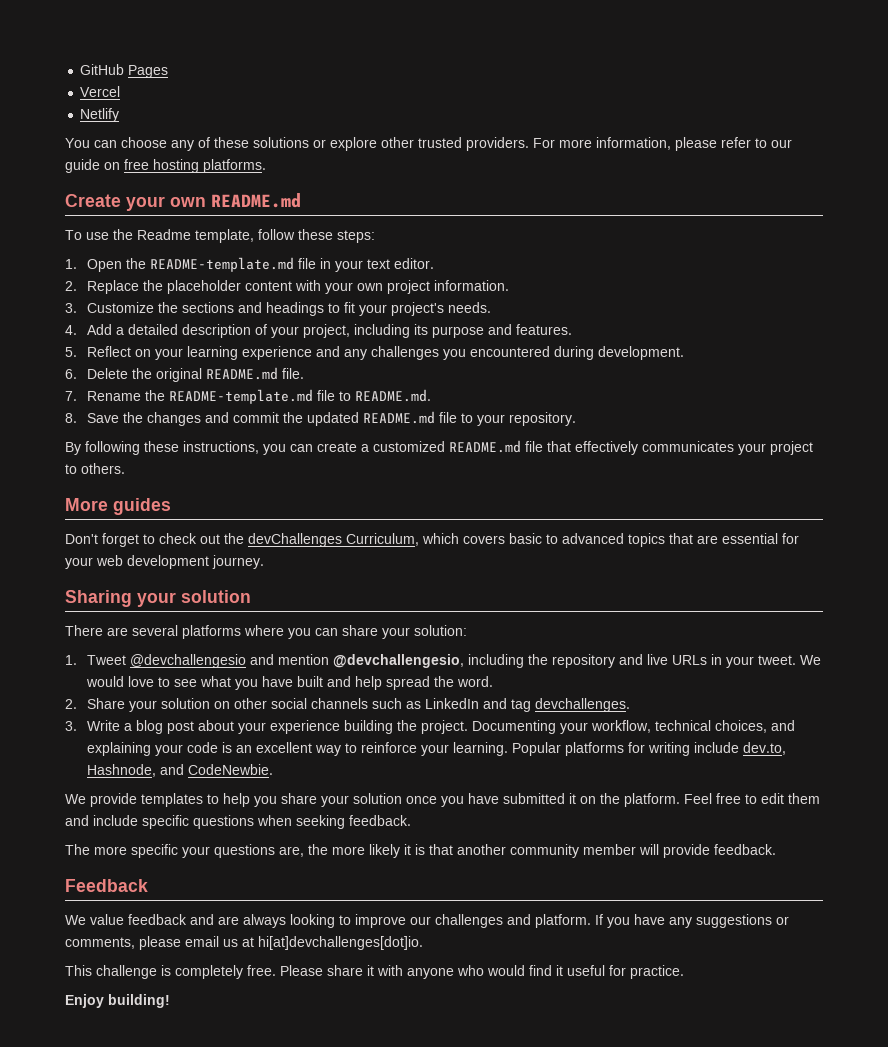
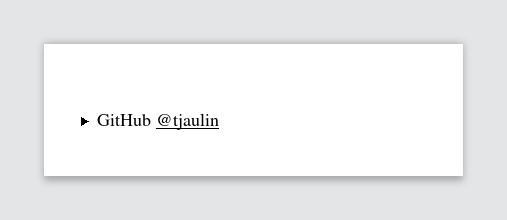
[128,65,169,78] [80,86,121,97] [80,108,120,122] [65,137,792,151] [65,159,266,173] [65,193,301,211] [65,229,375,243] [65,257,435,272] [65,280,510,294] [65,302,492,316] [65,324,573,338] [65,346,685,360] [65,367,305,382] [65,389,432,404] [65,411,577,426] [65,440,813,455] [65,463,125,474] [65,498,171,515] [65,533,799,547] [65,555,264,569] [65,590,251,607] [65,625,467,639] [65,654,822,668] [86,676,494,690] [65,698,631,712] [65,720,796,734] [87,742,787,756] [87,764,274,777] [65,793,820,807] [65,815,411,829] [65,844,776,858] [65,879,148,892] [65,914,789,928] [65,936,423,950] [65,965,684,979] [65,994,170,1008] Pages // Vercel // Netlify // You can choose any of these solutions or explore other trusted providers. For more information, please refer to our guide on free hosting platforms. // Create your own README.md // To use the Readme template, follow these steps: // 1. Open the README-template.md file in your text editor. // 2. Replace the placeholder content with your own project information. // 3. Customize the sections and headings to fit your project's needs. // 4. Add a detailed description of your project, including its purpose and features. // 5. Reflect on your learning experience and any challenges you encountered during development. // 6. Delete the original README.md file. // 7. Rename the README-template.md file to README.md. // 8. Save the changes and commit the updated README.md file to your repository. // By following these instructions, you can create a customized README.md file that effectively communicates your project to others. // More guides // Don't forget to check out the devChallenges Curriculum, which covers basic to advanced topics that are essential for your web development journey. // Sharing your solution // There are several platforms where you can share your solution: // 1. Tweet @devchallengesio and mention @devchallengesio, including the repository and live URLs in your tweet. We would love to see what you have built and help spread the word. // 2. Share your solution on other social channels such as LinkedIn and tag devchallenges. // 3. Write a blog post about your experience building the project. Documenting your workflow, technical choices, and explaining your code is an excellent way to reinforce your learning. Popular platforms for writing include dev.to, Hashnode, and CodeNewbie. // We provide templates to help you share your solution once you have submitted it on the platform. Feel free to edit them and include specific questions when seeking feedback. // The more specific your questions are, the more likely it is that another community member will provide feedback. // Feedback // We value feedback and are always looking to improve our challenges and platform. If you have any suggestions or comments, please email us at hi[at]devchallenges[dot]io. // This challenge is completely free. Please share it with anyone who would find it useful for practice. // Enjoy building! -> [155,113,219,130] @tjaulin

